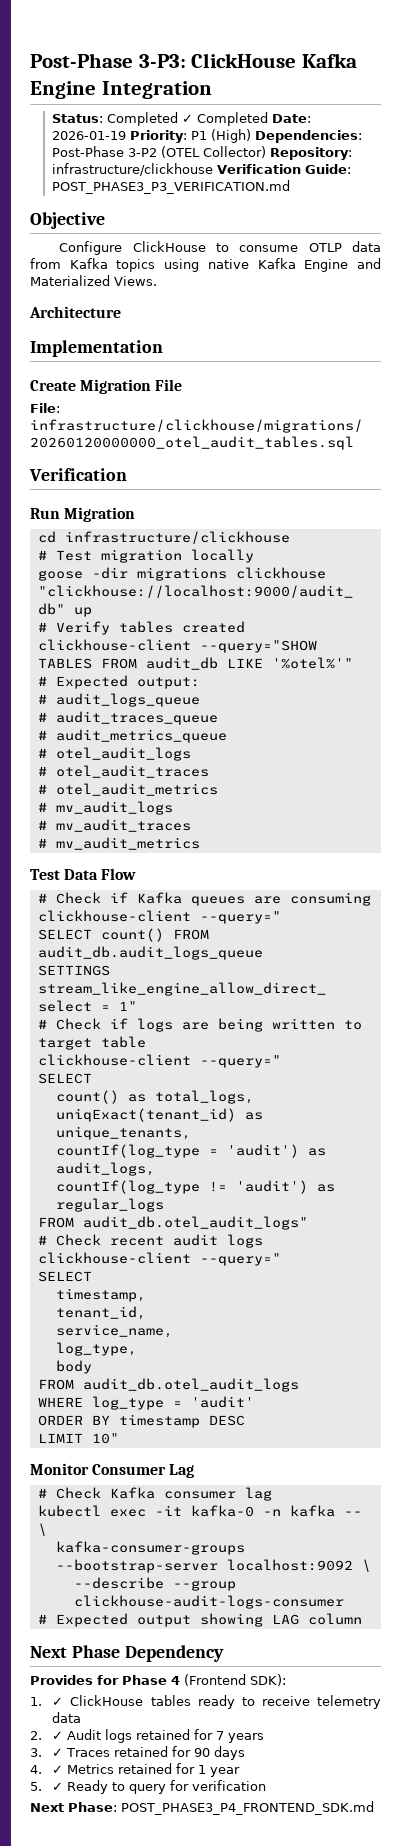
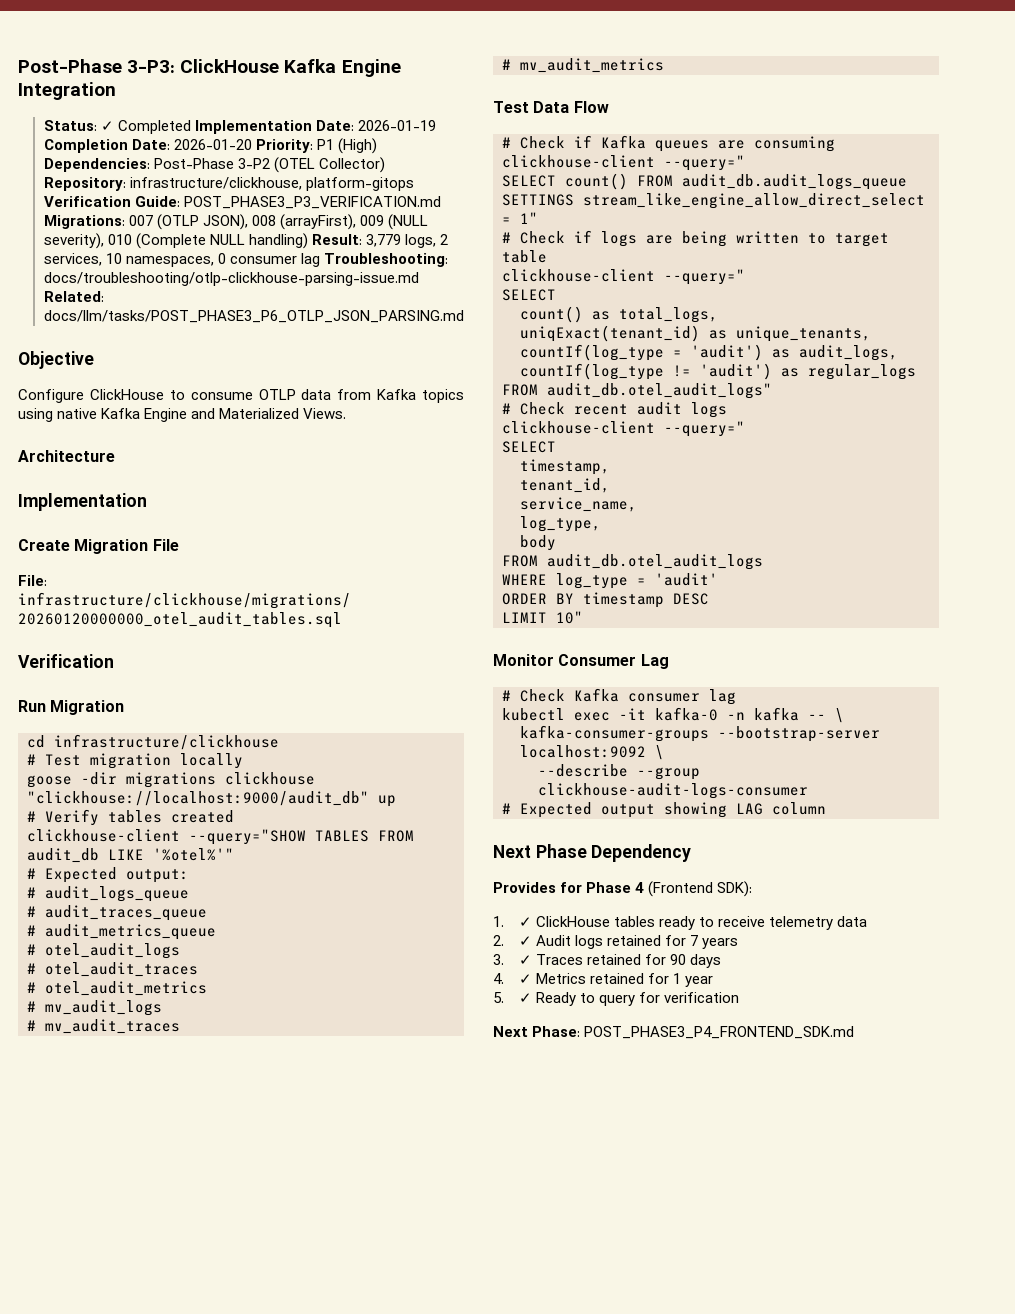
[107,112,179,126] Completed -> (97, 125) none
(269, 119) none -> [194,120,312,134] Implementation
(127, 135) none -> [43,139,252,153] Completion Date: 2026-01-20
[52,163,214,176] infrastructure/clickhouse -> [129,177,414,191] infrastructure/clickhouse, platform-gitops
(291, 187) none -> [43,214,429,230] [43,233,449,249] [43,253,448,267] [43,272,419,286] [43,291,104,302] [43,310,464,323] Migrations: 007 (OTLP JSON), 008 (arrayFirst), 009 (NULL severity), 010 (Complete NULL handling) Result: 3,779 logs, 2 services, 10 namespaces, 0 consumer lag Troubleshooting: docs/troubleshooting/otlp-clickhouse-parsing-issue.md Related: docs/llm/tasks/POST_PHASE3_P6_OTLP_JSON_PARSING.md

